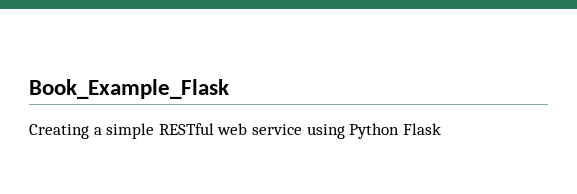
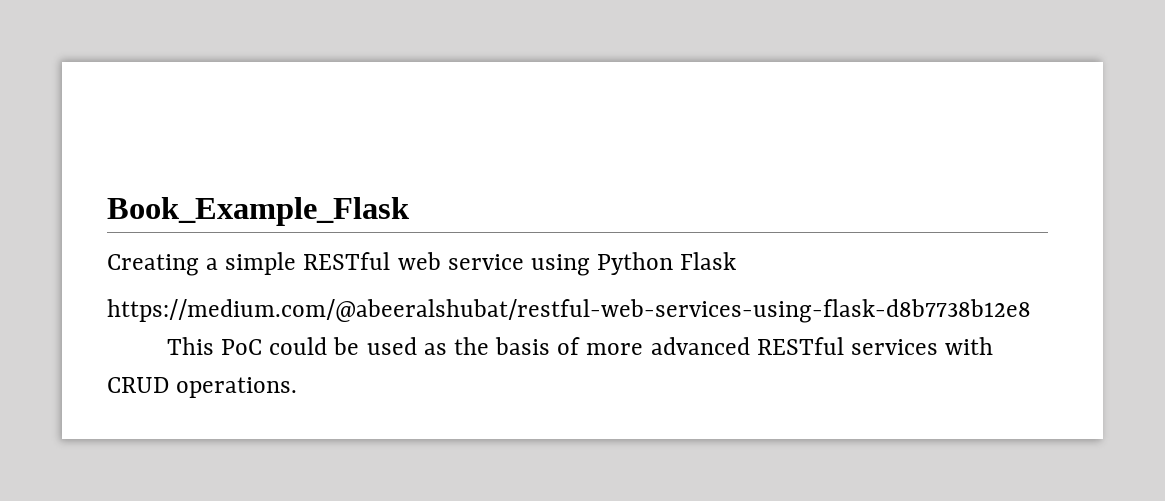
(441, 129) none -> [107,299,1031,323] [166,337,993,355] [107,377,298,398] // https://medium.com/@abeeralshubat/restful-web-services-using-flask-d8b7738b12e8 // This PoC could be used as the basis of more advanced RESTful services with CRUD operations.

